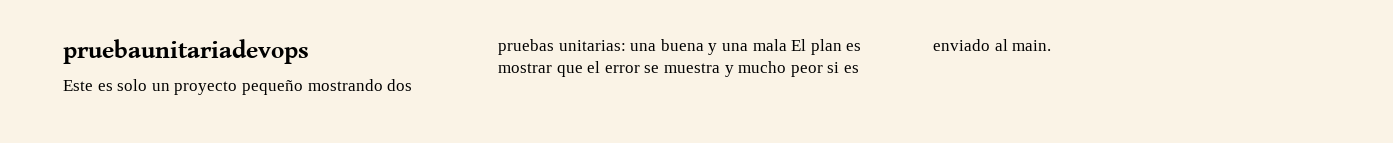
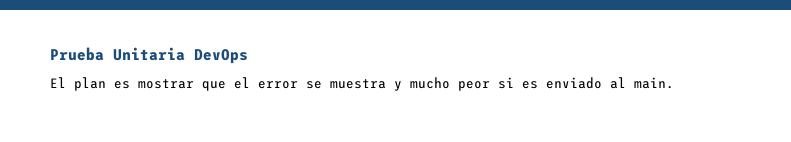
[63,39,309,64] [63,79,413,95] [498,39,787,55] pruebaunitariadevops // Este es solo un proyecto pequeño mostrando dos pruebas unitarias: una buena y una mala -> [50,47,248,64] Prueba Unitaria DevOps //

